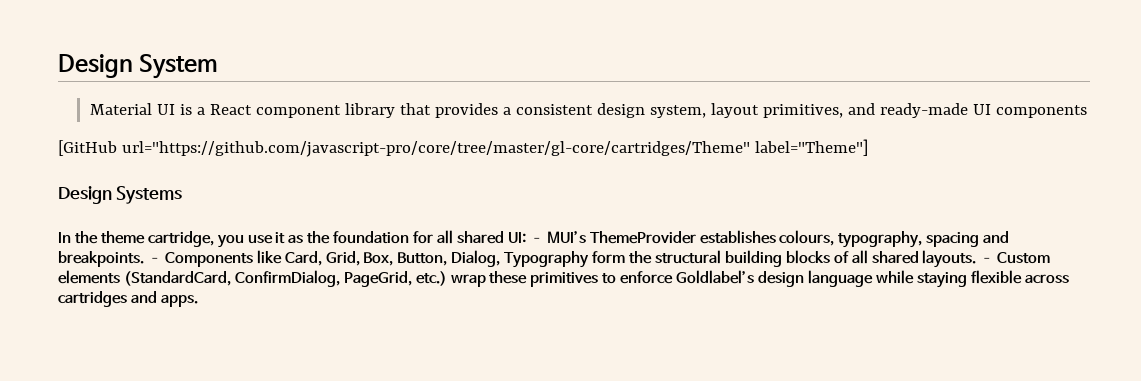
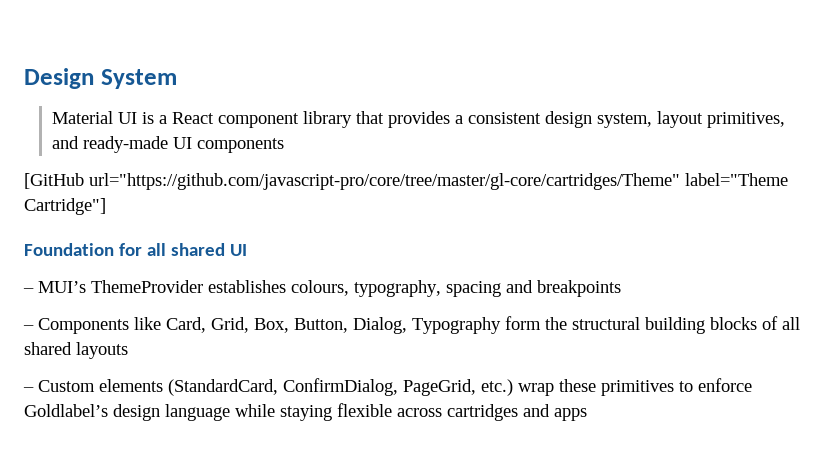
[754,139,868,156] [58,186,183,204] [58,231,410,248] label="Theme"] // Design Systems // In the theme cartridge, you use it as the foundation -> [685,173,788,186] [24,198,106,215] [24,243,114,256] label="Theme Cartridge"] // Foundation
[507,232,526,243] UI: -> [229,244,247,256] UI //
[58,251,144,267] breakpoints. -> [537,280,621,297] breakpoints //
[922,250,977,268] layouts. -> [76,342,128,359] layouts //
[160,294,198,307] apps. -> [554,408,587,421] apps

